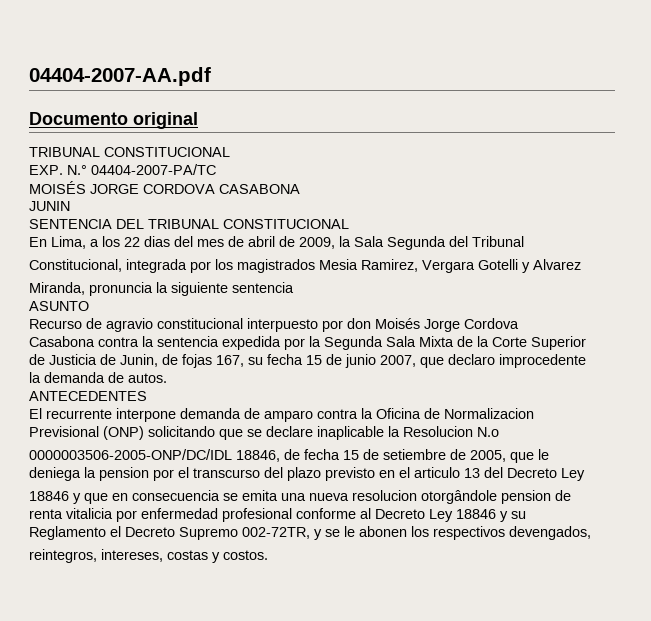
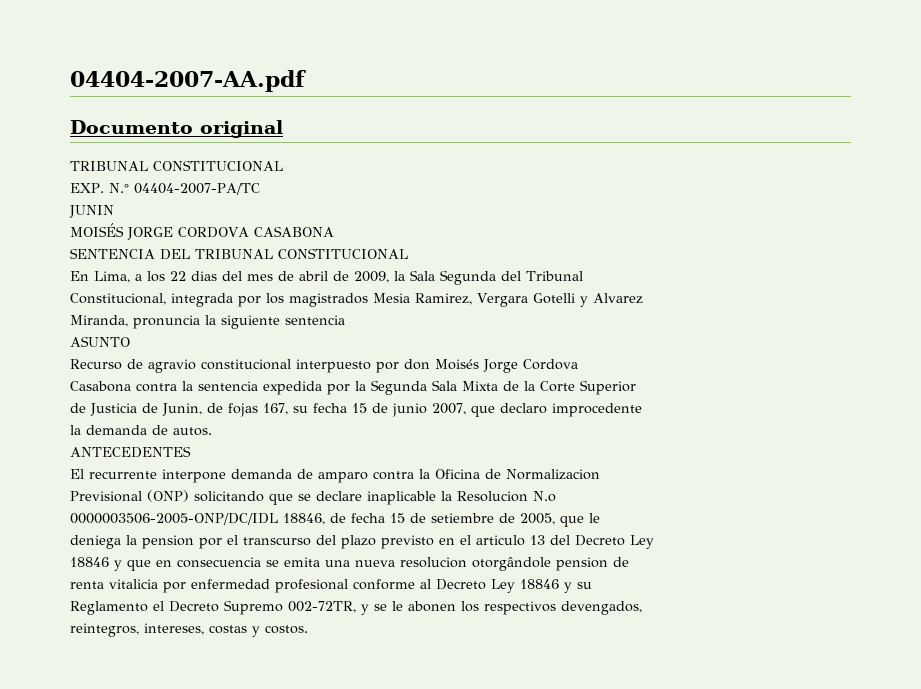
(216, 169) none -> [69,205,114,218] // JUNIN
[29,201,70,211] // JUNIN -> (334, 231) none

